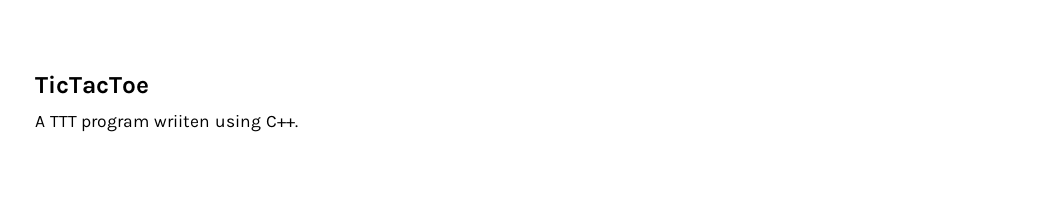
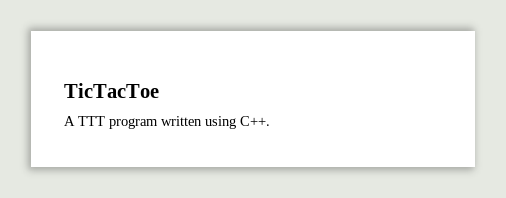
[154,114,211,128] wriiten -> [161,116,202,126] written

